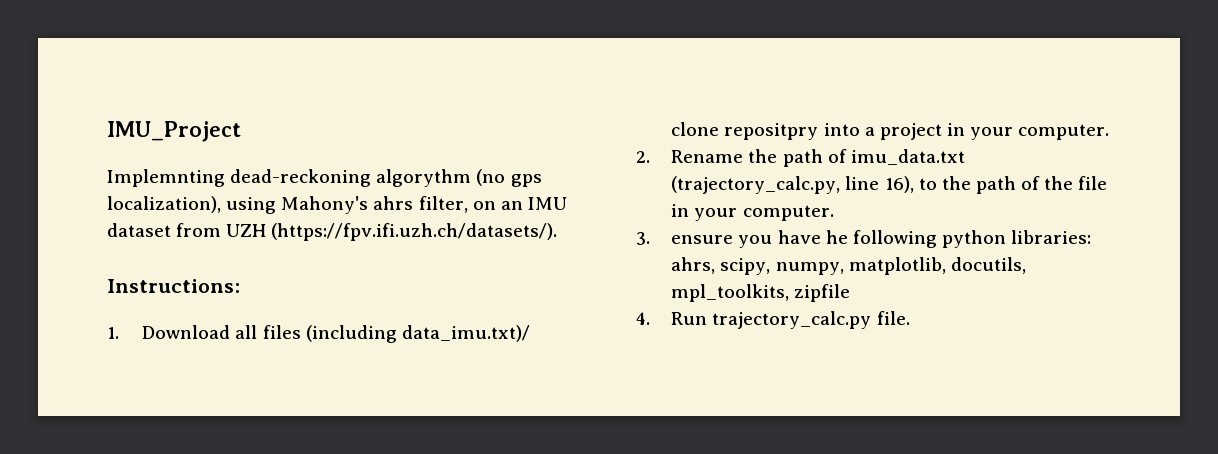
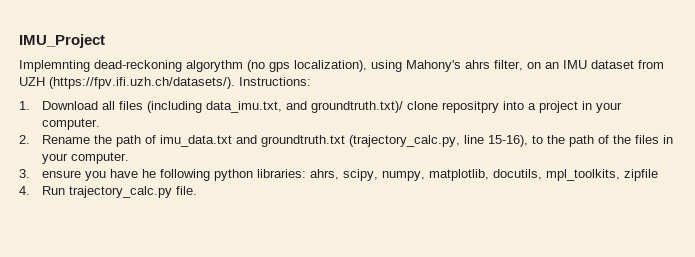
(558, 232) // -> (235, 83) none
[401,325,530,342] data_imu.txt)/ -> [206,101,404,113] data_imu.txt, and groundtruth.txt)/
(965, 157) none -> [236,135,346,147] and groundtruth.txt
[884,176,914,193] 16), -> [488,135,529,147] 15-16),
[1078,176,1108,190] file -> [635,135,660,144] files

